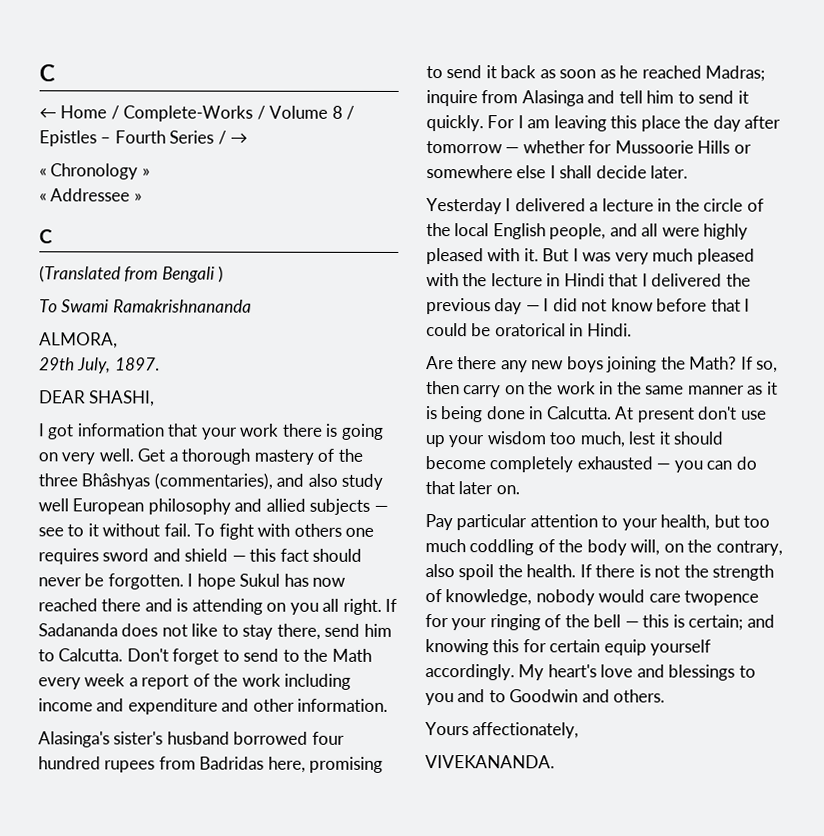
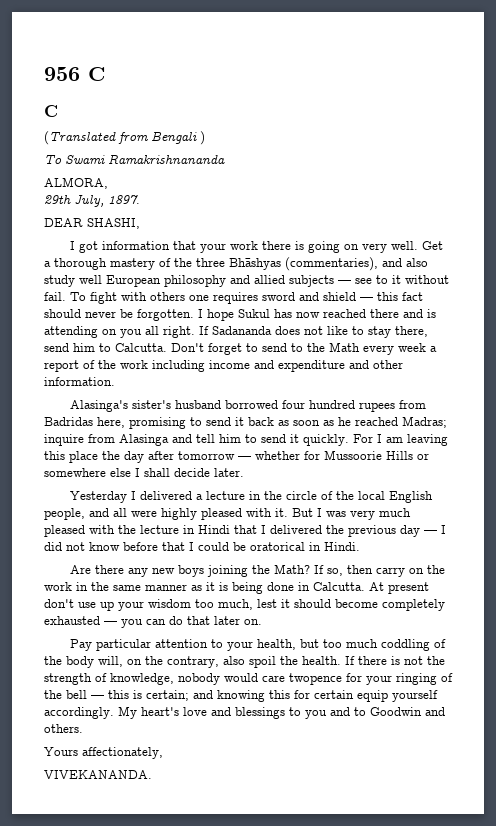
[39,64,55,82] [39,105,356,122] [39,130,249,147] [39,163,150,180] [39,188,142,202] C // ← Home / Complete-Works / Volume 8 / Epistles – Fourth Series / → // « Chronology » // « Addressee » -> [44,67,105,81] 956 C
[81,473,151,490] Bhâshyas -> [229,258,281,270] Bhāshyas

